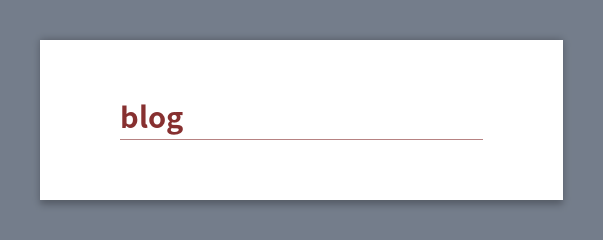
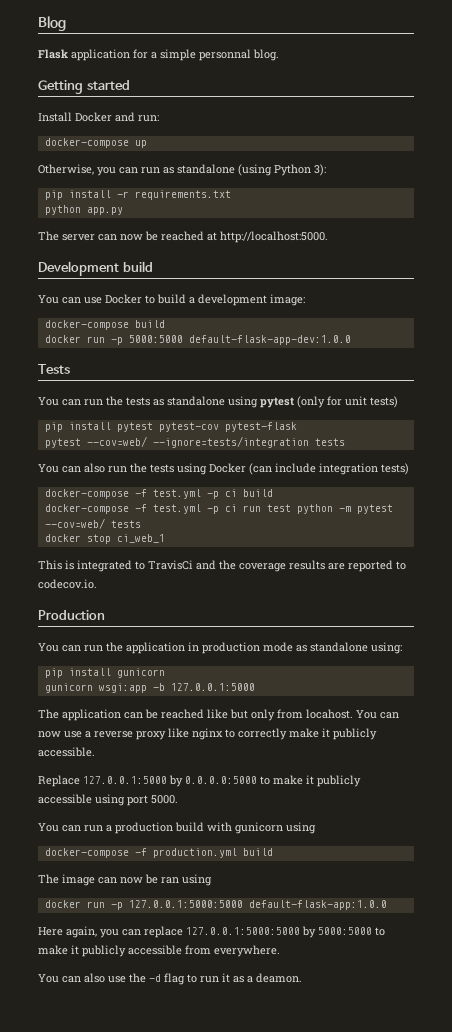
[120,104,183,135] blog -> [38,16,66,31] [38,49,279,61] [38,80,130,94] [38,112,159,122] [44,138,147,148] [38,164,326,176] [44,190,231,200] [44,205,123,215] [38,231,328,243] [38,261,153,276] [38,294,305,306] [44,320,165,330] [44,335,351,345] [38,364,70,374] [38,396,398,408] [44,422,297,432] [44,436,345,448] [38,463,409,475] [44,489,273,499] [44,504,393,514] [44,518,141,529] [44,534,165,544] [38,560,406,572] [38,579,97,589] [38,610,105,620] [38,642,402,654] [44,668,165,678] [44,683,255,693] [38,709,399,721] [38,728,377,740] [38,747,95,757] [38,775,361,787] [38,794,178,806] [38,822,316,834] [44,848,273,858] [38,874,212,886] [44,900,387,910] [38,926,385,938] [38,945,280,957] [38,973,302,985] Blog // Flask application for a simple personnal blog. // Getting started // Install Docker and run: // docker-compose up // Otherwise, you can run as standalone (using Python 3): // pip install -r requirements.txt // python app.py // The server can now be reached at http://localhost:5000. // Development build // You can use Docker to build a development image: // docker-compose build // docker run -p 5000:5000 default-flask-app-dev:1.0.0 // Tests // You can run the tests as standalone using pytest (only for unit tests) // pip install pytest pytest-cov pytest-flask // pytest --cov=web/ --ignore=tests/integration tests // You can also run the tests using Docker (can include integration tests) // docker-compose -f test.yml -p ci build // docker-compose -f test.yml -p ci run test python -m pytest --cov=web/ tests // docker stop ci_web_1 // This is integrated to TravisCi and the coverage results are reported to codecov.io. // Production // You can run the application in production mode as standalone using: // pip install gunicorn // gunicorn wsgi:app -b 127.0.0.1:5000 // The application can be reached like but only from locahost. You can now use a reverse proxy like nginx to correctly make it publicly accessible. // Replace 127.0.0.1:5000 by 0.0.0.0:5000 to make it publicly accessible using port 5000. // You can run a production build with gunicorn using // docker-compose -f production.yml build // The image can now be ran using // docker run -p 127.0.0.1:5000:5000 default-flask-app:1.0.0 // Here again, you can replace 127.0.0.1:5000:5000 by 5000:5000 to make it publicly accessible from everywhere. // You can also use the -d flag to run it as a deamon.

